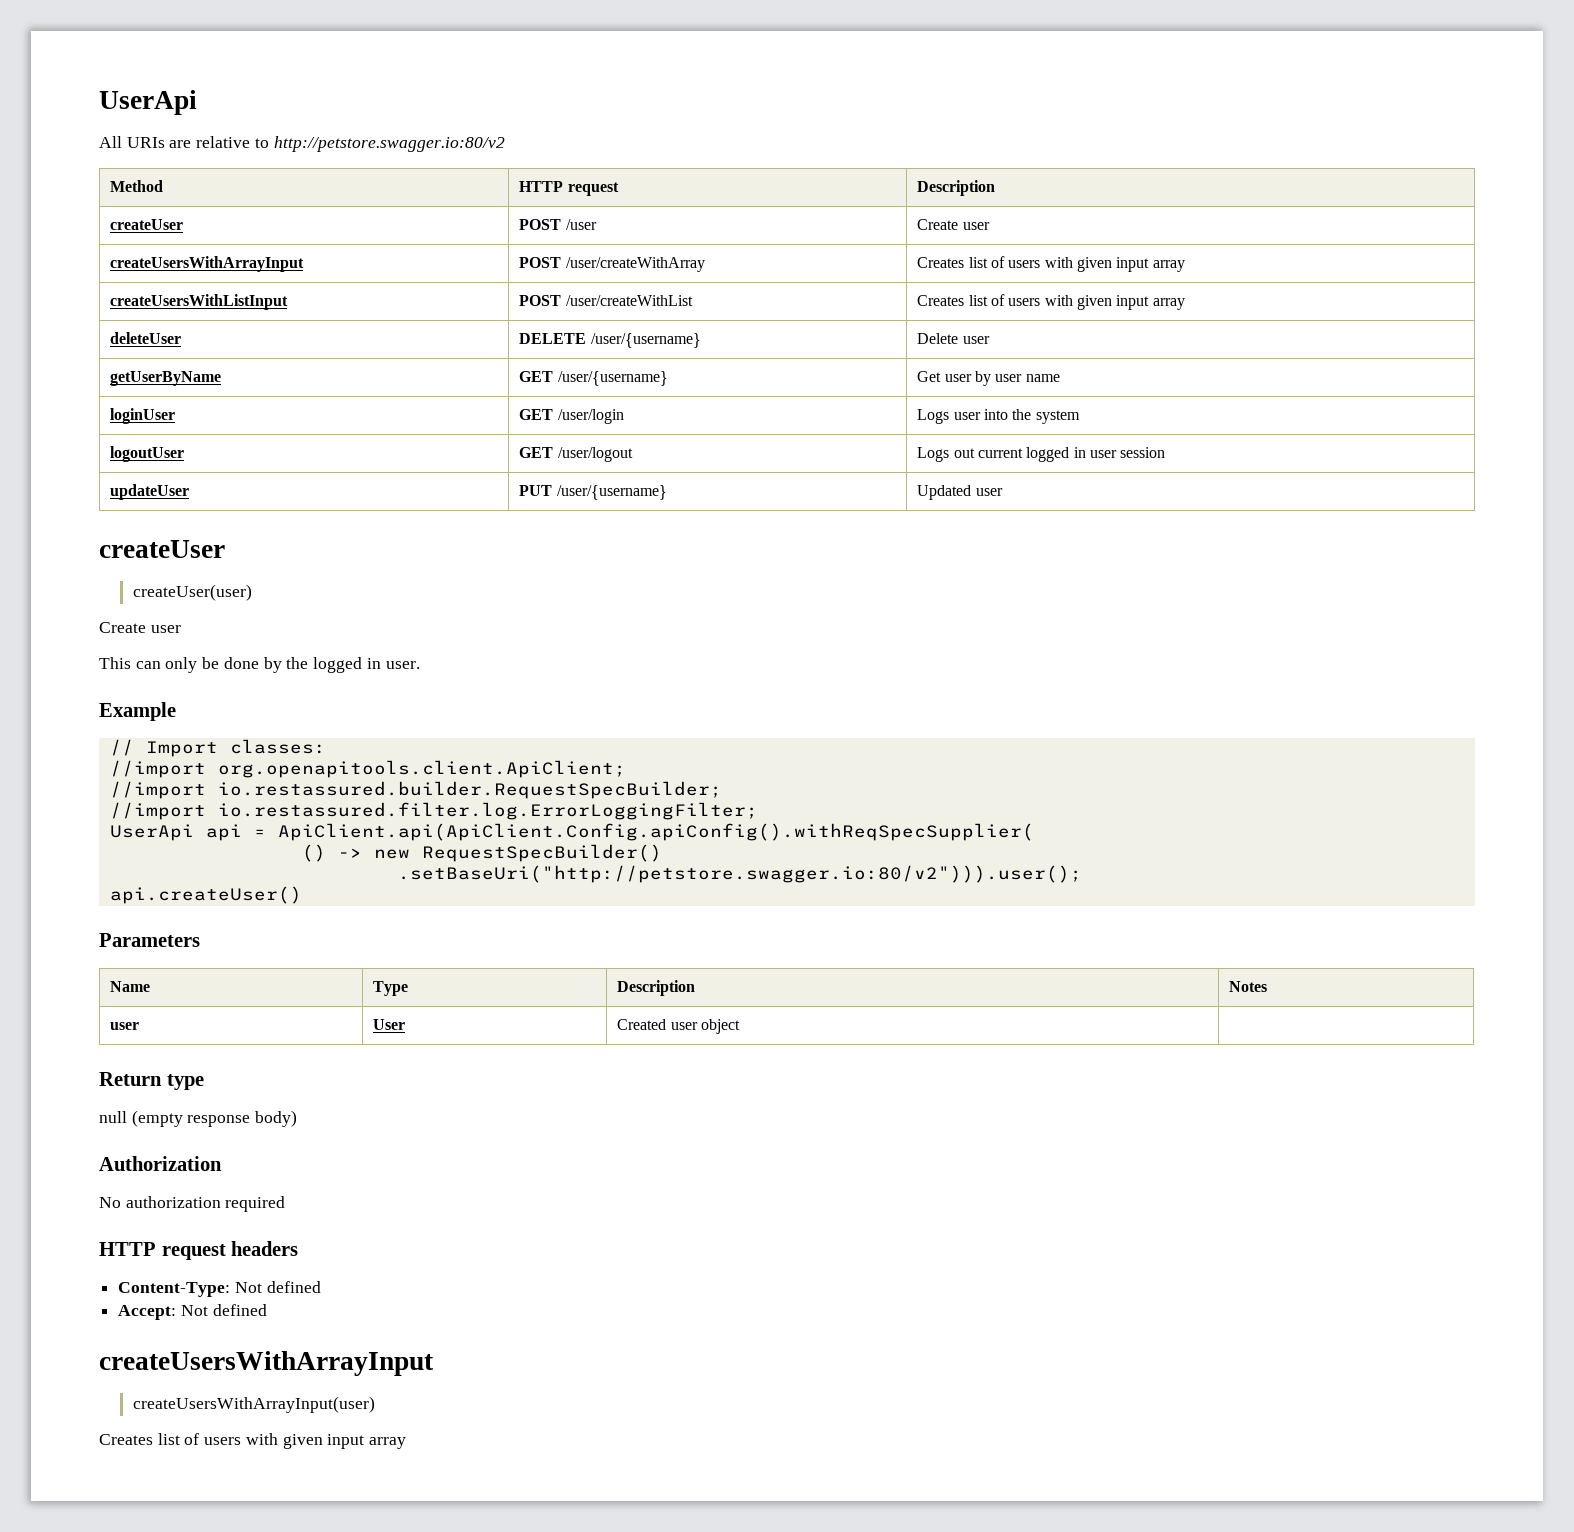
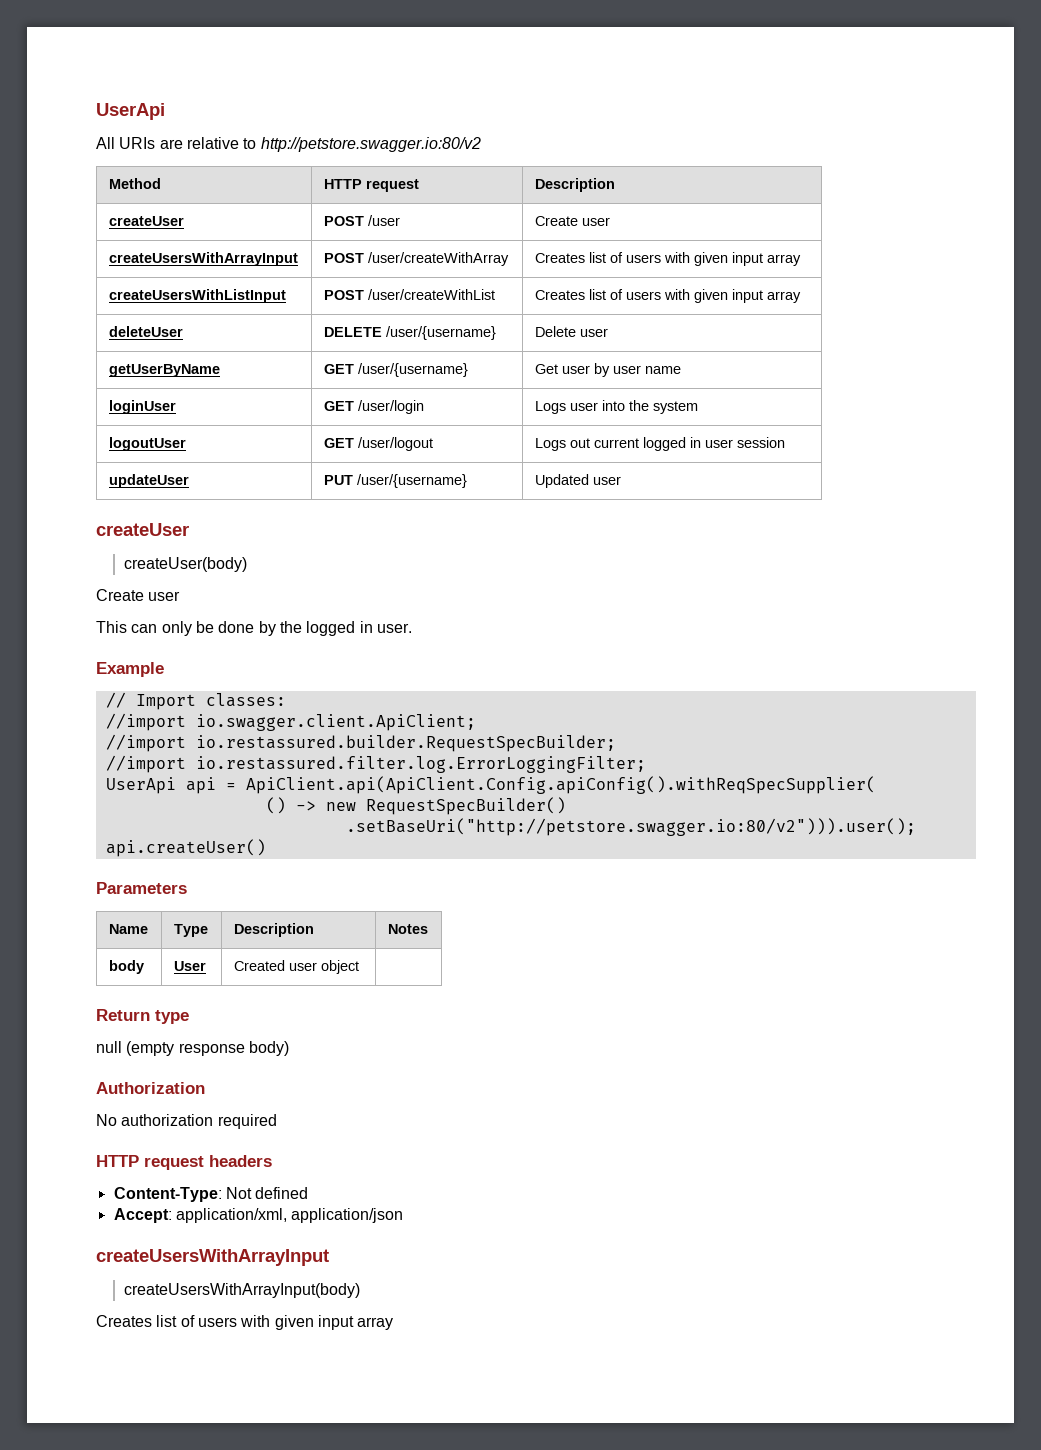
[132,584,252,601] createUser(user) -> [124,557,248,572] createUser(body)
[217,760,626,778] org.openapitools.client.ApiClient; -> [195,714,476,731] io.swagger.client.ApiClient;
[110,1022,140,1030] user -> [108,960,144,974] body
[180,1304,267,1316] Not defined -> [175,1208,404,1223] application/xml, application/json
[132,1396,375,1413] createUsersWithArrayInput(user) -> [124,1283,361,1298] createUsersWithArrayInput(body)

